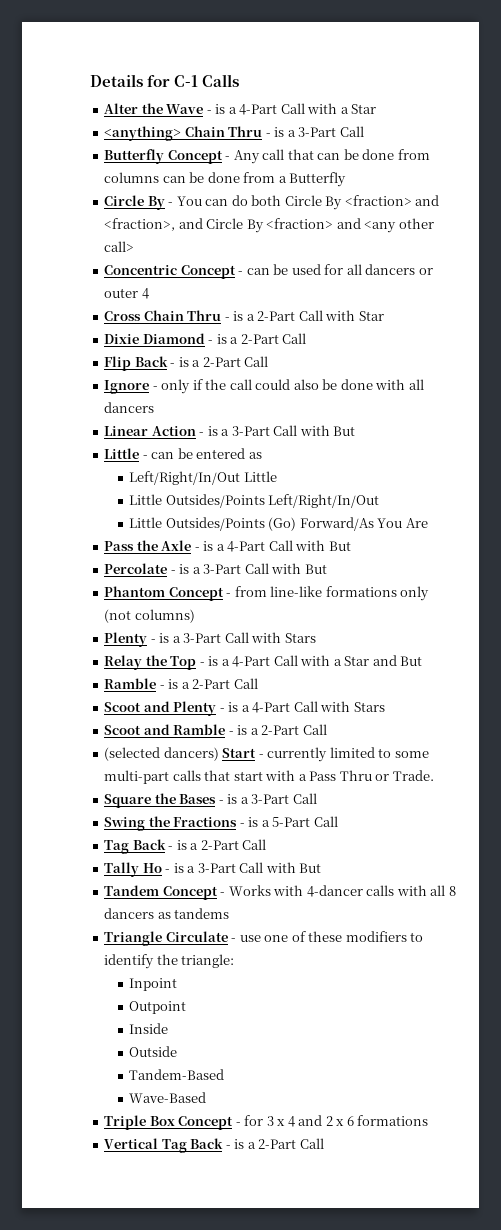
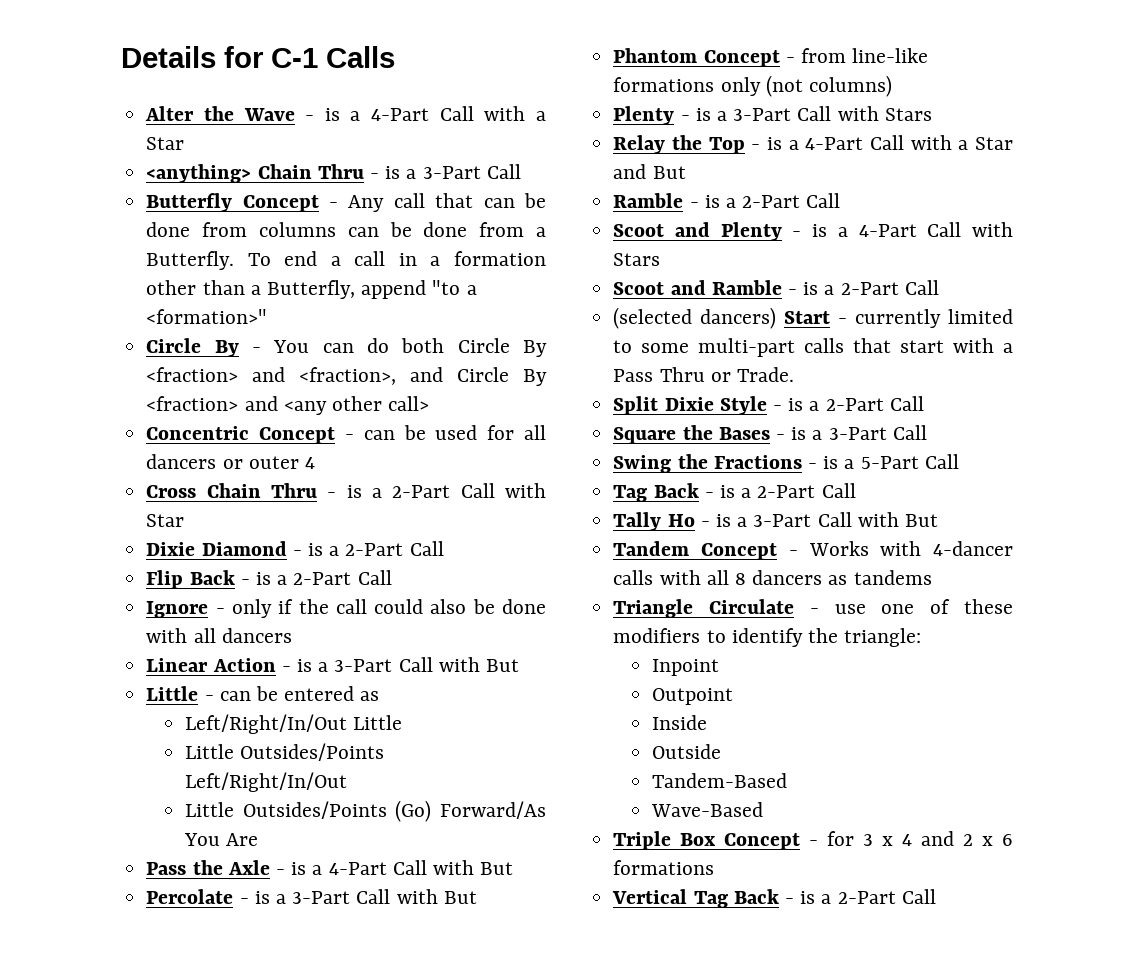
[289,172,347,187] Butterfly -> [146,251,546,270] [146,280,477,299] [146,309,268,324] Butterfly. To end a call in a formation other than a Butterfly, append "to a <formation>"
(434, 775) none -> [613,396,924,415] // Split Dixie Style - is a 2-Part Call

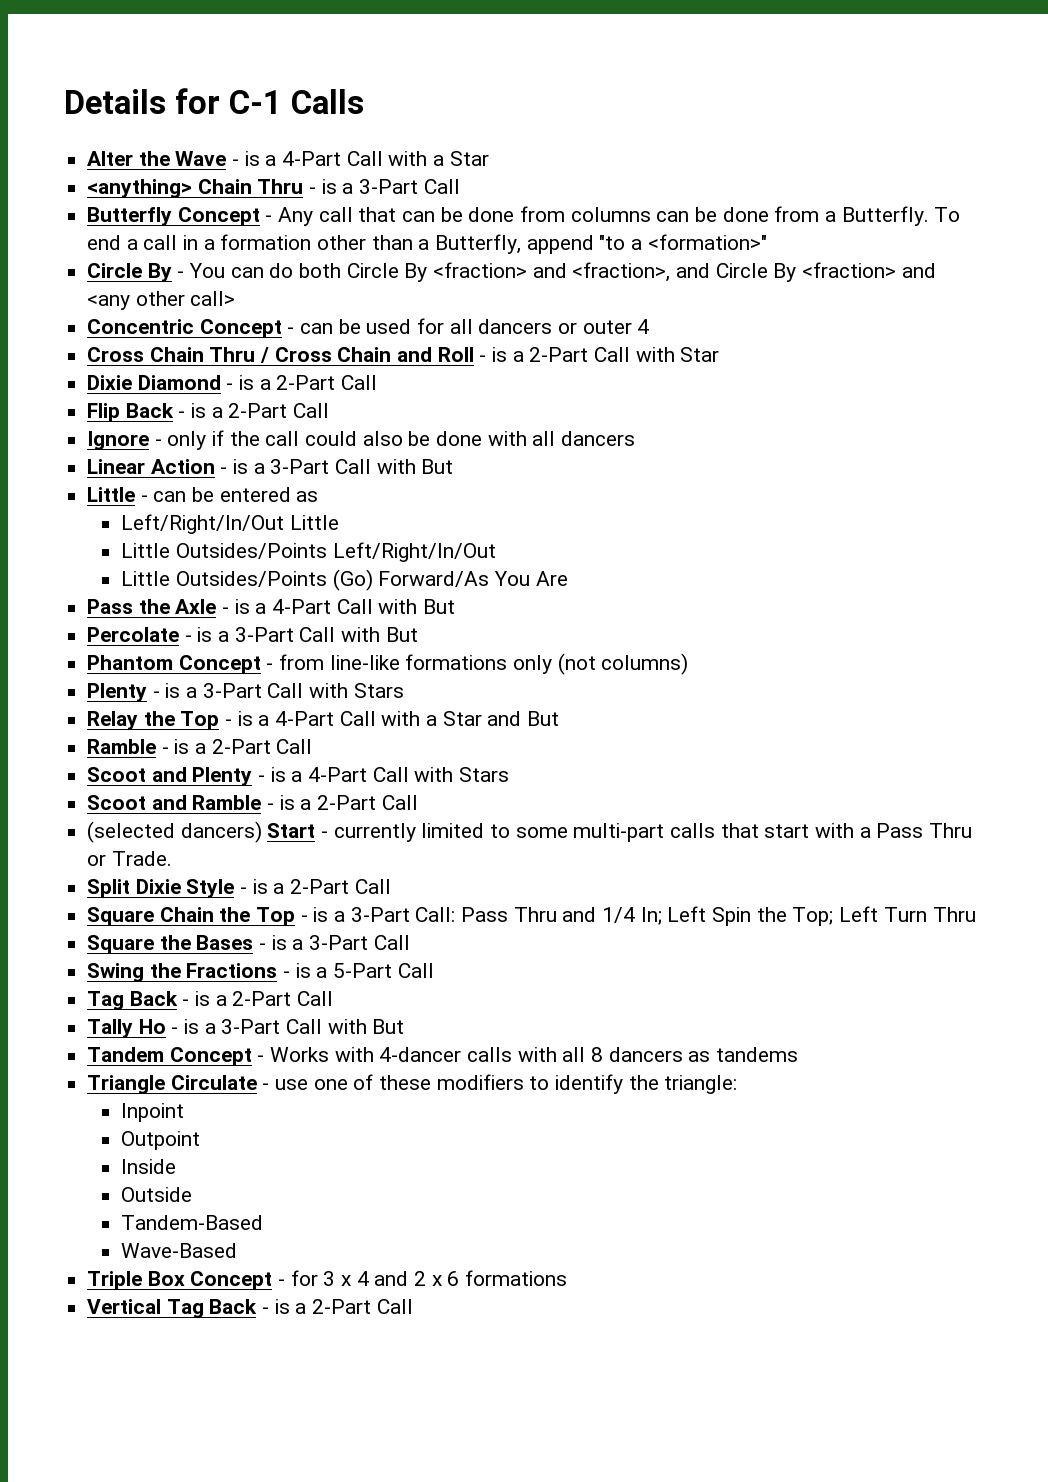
(317, 490) none -> [260,347,474,363] / Cross Chain and Roll
(924, 403) none -> [87,906,976,926] // Square Chain the Top - is a 3-Part Call: Pass Thru and 1/4 In; Left Spin the Top; Left Turn Thru

